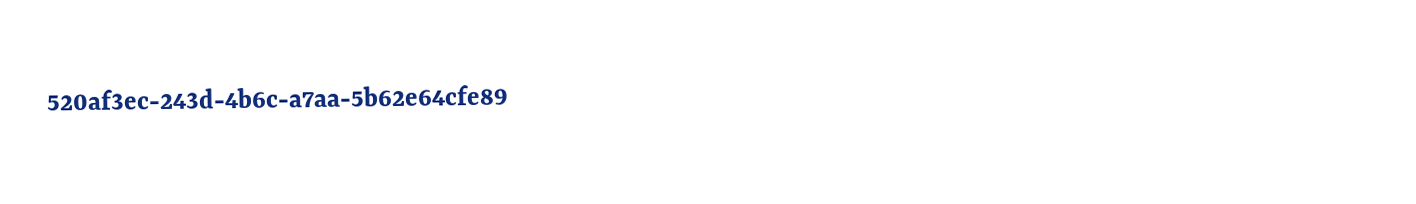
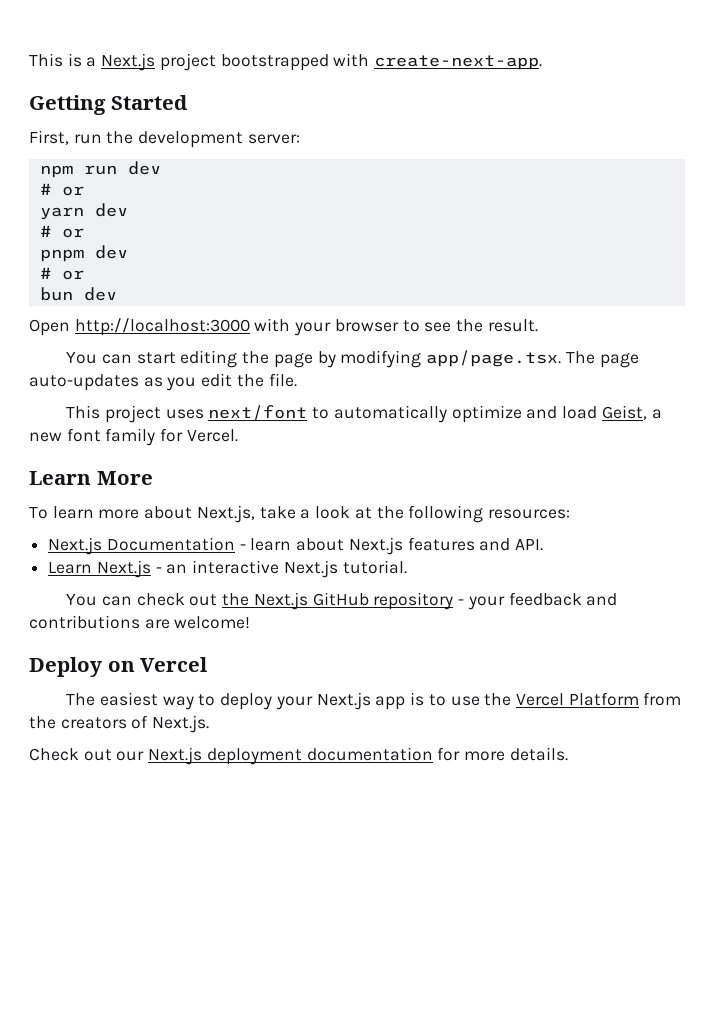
[46,84,509,111] 520af3ec-243d-4b6c-a7aa-5b62e64cfe89 -> [29,53,543,71] [29,95,188,115] [29,130,300,148] [39,161,161,178] [39,183,84,196] [39,203,128,220] [39,225,84,238] [39,245,128,262] [39,267,84,280] [39,287,117,301] [29,318,538,336] [66,350,639,368] [29,373,297,391] [66,405,662,423] [29,428,238,446] [29,471,153,485] [29,505,570,523] [48,537,544,555] [48,560,407,578] [66,592,618,610] [29,615,251,629] [29,657,208,677] [66,692,682,710] [29,715,210,733] [29,747,568,765] This is a Next.js project bootstrapped with create-next-app. // Getting Started // First, run the development server: // npm run dev // # or // yarn dev // # or // pnpm dev // # or // bun dev // Open http://localhost:3000 with your browser to see the result. // You can start editing the page by modifying app/page.tsx. The page auto-updates as you edit the file. // This project uses next/font to automatically optimize and load Geist, a new font family for Vercel. // Learn More // To learn more about Next.js, take a look at the following resources: // Next.js Documentation - learn about Next.js features and API. // Learn Next.js - an interactive Next.js tutorial. // You can check out the Next.js GitHub repository - your feedback and contributions are welcome! // Deploy on Vercel // The easiest way to deploy your Next.js app is to use the Vercel Platform from the creators of Next.js. // Check out our Next.js deployment documentation for more details.

